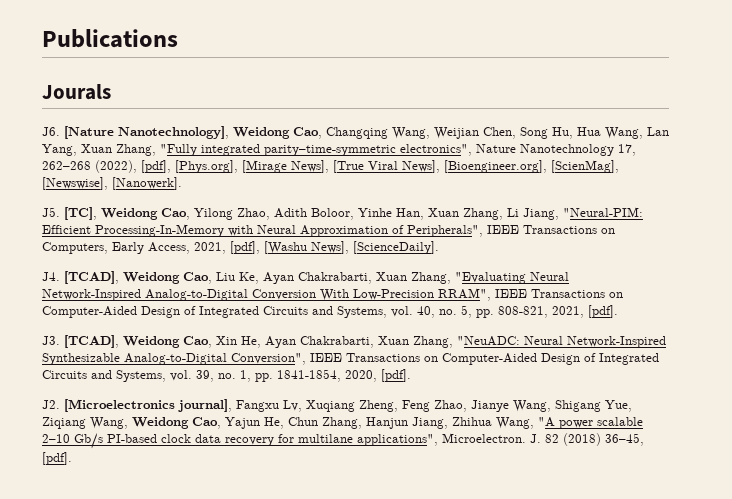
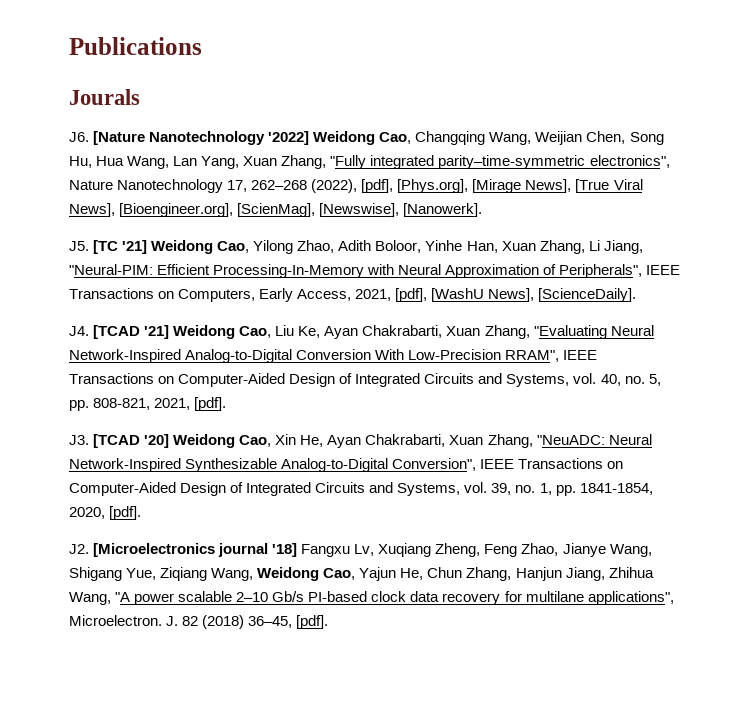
[118,126,229,139] Nanotechnology], -> [149,131,310,145] Nanotechnology '2022]
[64,207,97,220] [TC], -> [93,240,148,254] [TC '21]
[264,241,307,254] [Washu -> [431,288,485,302] [WashU
[64,271,119,284] [TCAD], -> [93,325,170,339] [TCAD '21]
[64,335,119,348] [TCAD], -> [93,434,170,448] [TCAD '20]
[178,399,232,412] journal], -> [218,543,298,557] journal '18]

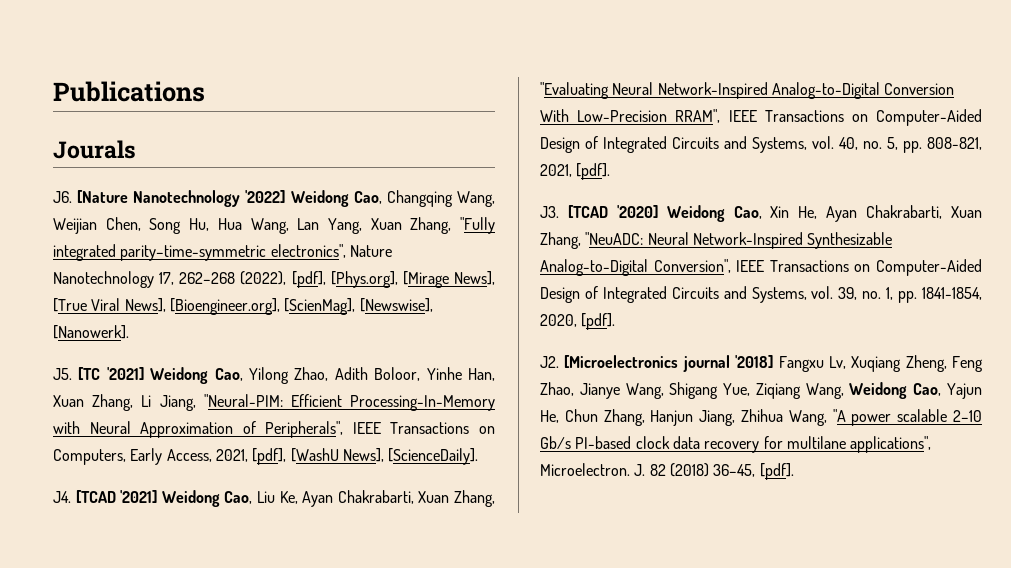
[122,240,148,254] '21] -> [106,367,144,380] '2021]
[144,325,170,339] '21] -> [120,490,158,503] '2021]
[144,434,170,448] '20] -> [616,205,658,218] '2020]
[272,543,298,557] '18] -> [735,355,774,368] '2018]

